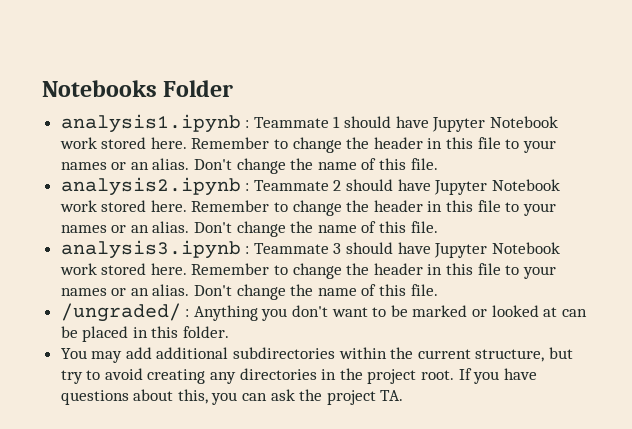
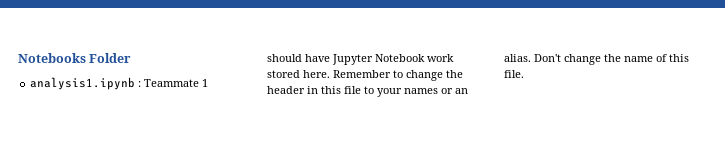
[60,177,560,196] [59,200,556,216] [60,221,438,237] [60,240,560,259] [59,263,556,279] [60,284,438,300] [60,303,587,322] [60,326,230,342] [60,347,574,363] [60,368,537,384] [60,389,404,405] // analysis2.ipynb : Teammate 2 should have Jupyter Notebook work stored here. Remember to change the header in this file to your names or an alias. Don't change the name of this file. // analysis3.ipynb : Teammate 3 should have Jupyter Notebook work stored here. Remember to change the header in this file to your names or an alias. Don't change the name of this file. // /ungraded/ : Anything you don't want to be marked or looked at can be placed in this folder. // You may add additional subdirectories within the current structure, but try to avoid creating any directories in the project root. If you have questions about this, you can ask the project TA. -> (525, 74) none

